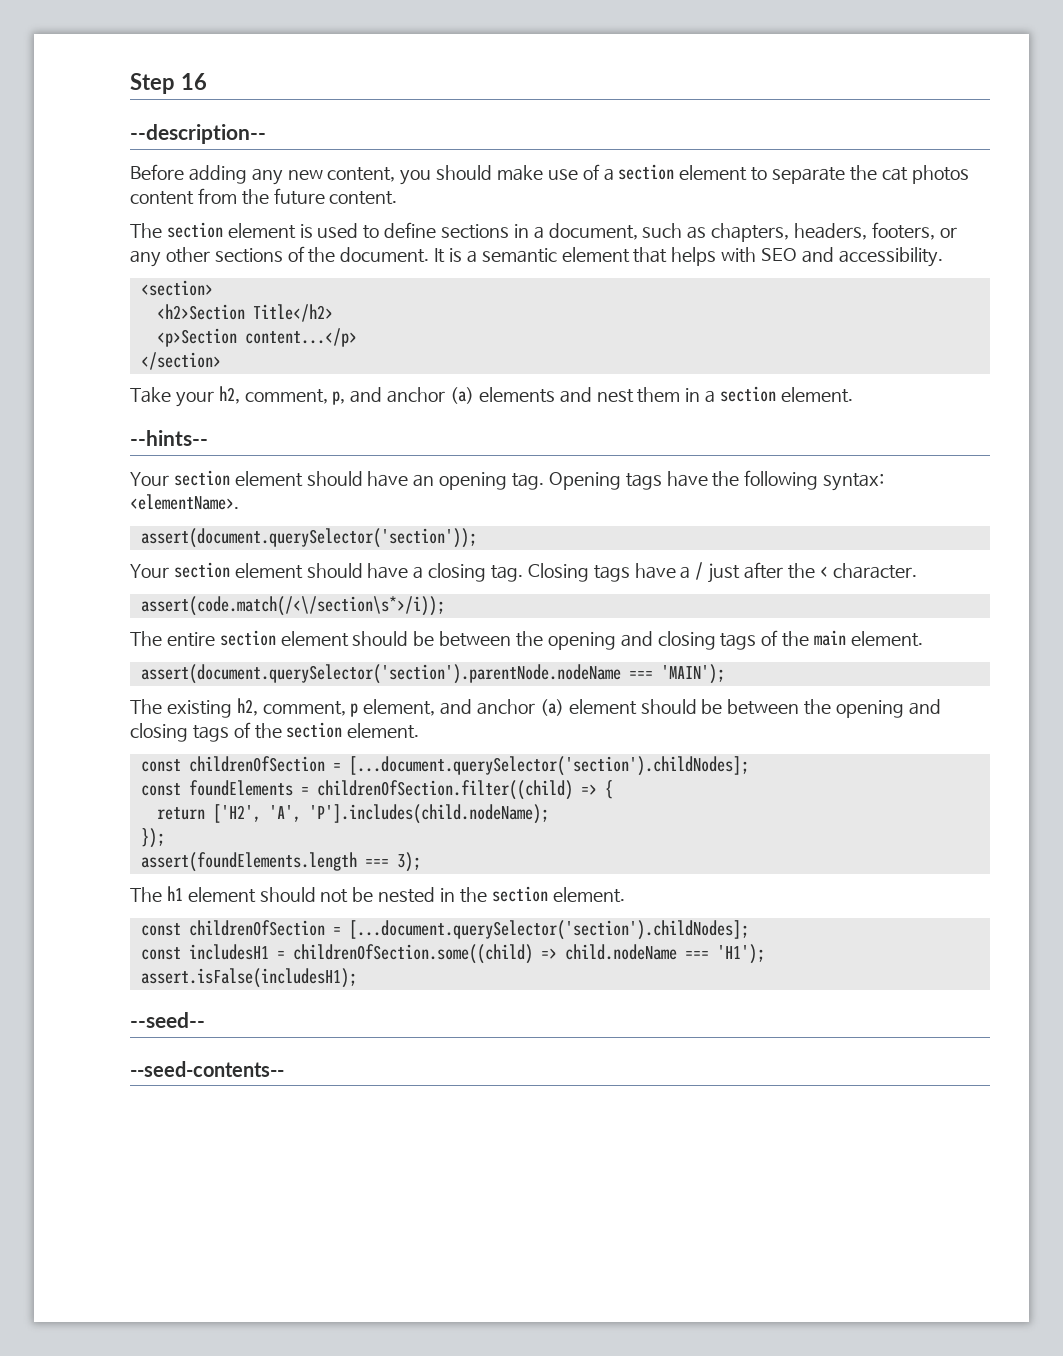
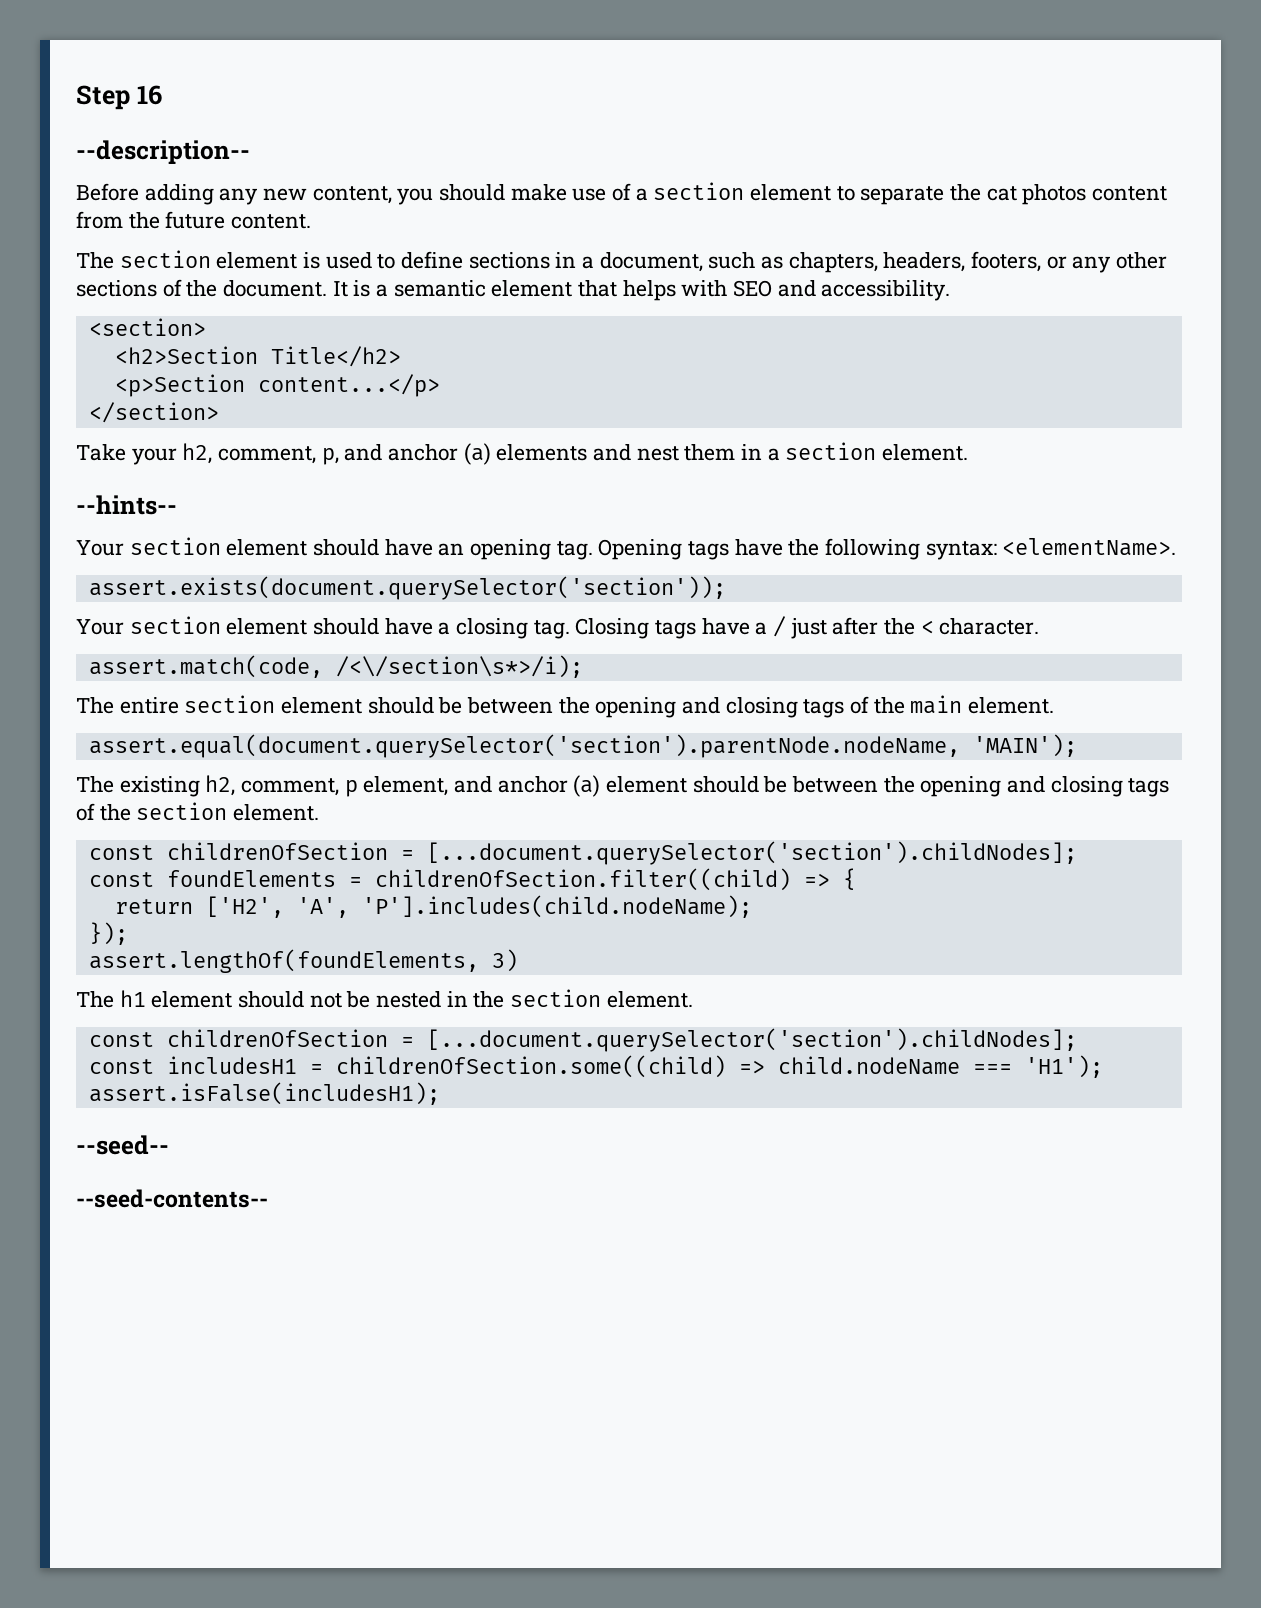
[140,528,477,548] assert(document.querySelector('section')); -> [88,576,726,600] assert.exists(document.querySelector('section'));
[140,596,445,616] assert(code.match(/<\/section\s*>/i)); -> [88,655,583,678] assert.match(code, /<\/section\s*>/i);
[140,664,653,684] assert(document.querySelector('section').parentNode.nodeName === -> [88,734,960,758] assert.equal(document.querySelector('section').parentNode.nodeName,
[140,852,421,872] assert(foundElements.length === 3); -> [88,949,518,973] assert.lengthOf(foundElements, 3)

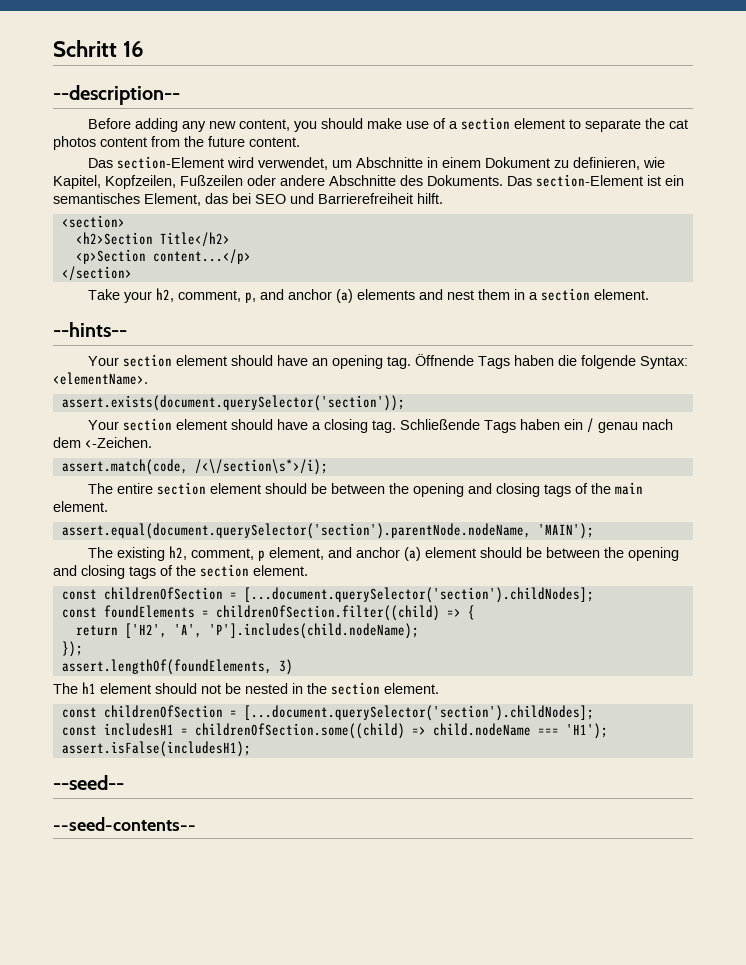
[76,85,130,110] Step -> [53,40,117,57] Schritt
[76,250,1168,273] [76,279,951,301] The section element is used to define sections in a document, such as chapters, headers, footers, or any other sections of the document. It is a semantic element that helps with SEO and accessibility. -> [87,156,665,170] [53,174,684,189] [53,193,443,206] Das section-Element wird verwendet, um Abschnitte in einem Dokument zu definieren, wie Kapitel, Kopfzeilen, Fußzeilen oder andere Abschnitte des Dokuments. Das section-Element ist ein semantisches Element, das bei SEO und Barrierefreiheit hilft.
[598,538,997,560] Opening tags have the following syntax: -> [414,354,688,369] Öffnende Tags haben die folgende Syntax:
[575,616,1040,639] Closing tags have a / just after the < character. -> [399,418,673,433] [53,437,152,448] Schließende Tags haben ein / genau nach dem <-Zeichen.

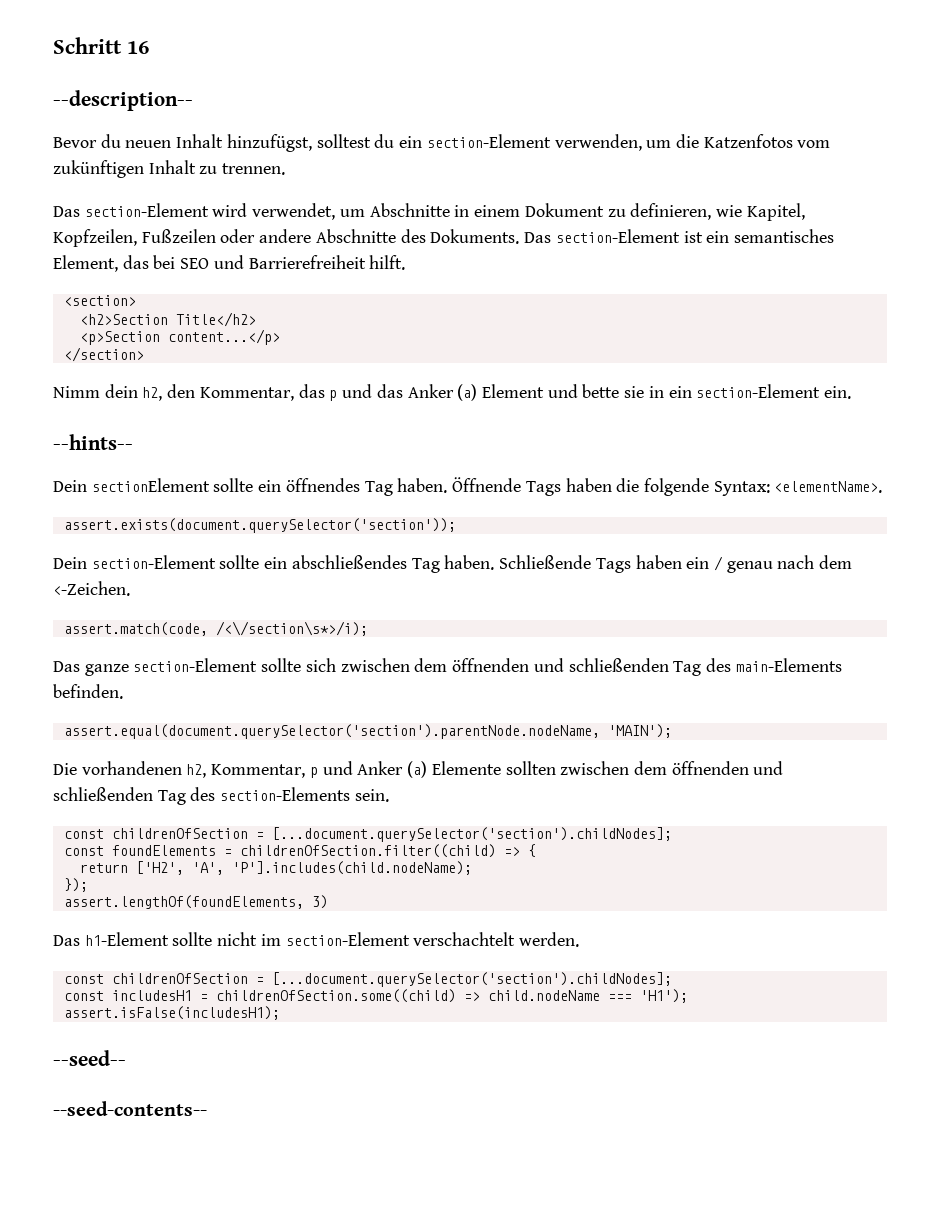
[87,117,688,132] [53,136,300,150] Before adding any new content, you should make use of a section element to separate the cat photos content from the future content. -> [53,134,831,152] [53,160,286,178] Bevor du neuen Inhalt hinzufügst, solltest du ein section-Element verwenden, um die Katzenfotos vom zukünftigen Inhalt zu trennen.
[87,288,649,303] [53,322,127,337] [87,354,411,369] Take your h2, comment, p, and anchor (a) elements and nest them in a section element. // --hints-- // Your section element should have an opening tag. -> [53,384,852,401] [53,434,133,450] [53,478,448,496] Nimm dein h2, den Kommentar, das p und das Anker (a) Element und bette sie in ein section-Element ein. // --hints-- // Dein sectionElement sollte ein öffnendes Tag haben.
[87,418,396,433] Your section element should have a closing tag. -> [53,555,495,573] Dein section-Element sollte ein abschließendes Tag haben.
[87,482,643,497] [53,501,108,512] [61,523,594,539] [87,546,679,561] [53,564,308,579] The entire section element should be between the opening and closing tags of the main element. // assert.equal(document.querySelector('section').parentNode.nodeName, 'MAIN'); // The existing h2, comment, p element, and anchor (a) element should be between the opening and closing tags of the section element. -> [53,658,842,676] [53,684,123,699] [63,724,672,739] [53,761,784,778] [53,787,389,805] Das ganze section-Element sollte sich zwischen dem öffnenden und schließenden Tag des main-Elements befinden. // assert.equal(document.querySelector('section').parentNode.nodeName, 'MAIN'); // Die vorhandenen h2, Kommentar, p und Anker (a) Elemente sollten zwischen dem öffnenden und schließenden Tag des section-Elements sein.
[53,682,439,695] The h1 element should not be nested in the section element. -> [53,932,580,947] Das h1-Element sollte nicht im section-Element verschachtelt werden.

